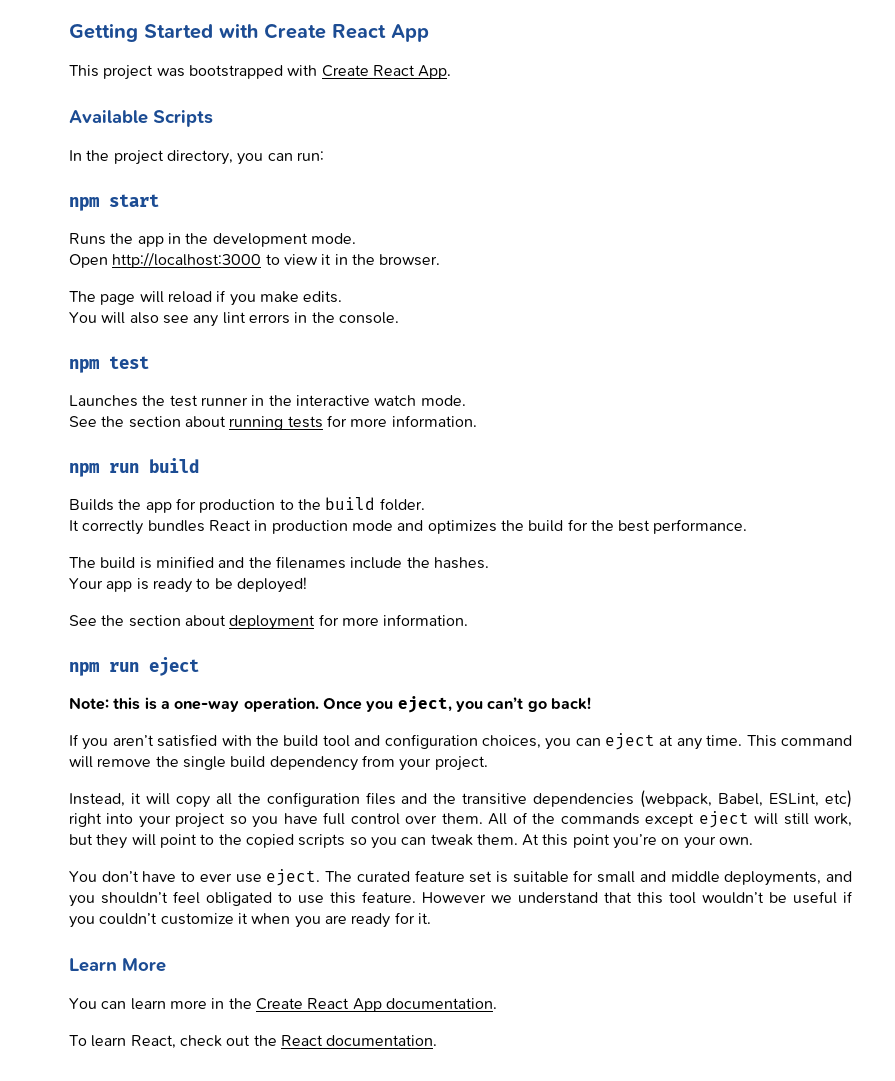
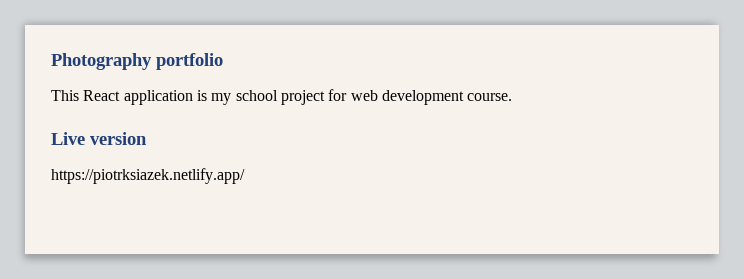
[69,23,429,42] [69,65,452,80] [69,110,213,127] [69,150,324,165] [69,194,159,211] [69,233,356,247] [69,252,441,268] [69,290,343,306] [69,312,399,327] [69,356,149,373] [69,395,466,407] [69,415,477,430] [69,458,199,477] [69,497,425,513] [69,519,748,535] [69,556,489,569] [69,577,307,593] [69,614,469,630] [69,657,199,676] [69,696,591,713] [69,733,853,750] [69,755,488,771] [69,790,853,808] [69,811,853,828] [69,834,754,849] [69,869,852,886] [69,891,853,907] [69,912,431,928] [69,958,166,972] [69,998,497,1012] [69,1035,438,1049] Getting Started with Create React App // This project was bootstrapped with Create React App. // Available Scripts // In the project directory, you can run: // npm start // Runs the app in the development mode. // Open http://localhost:3000 to view it in the browser. // The page will reload if you make edits. // You will also see any lint errors in the console. // npm test // Launches the test runner in the interactive watch mode. // See the section about running tests for more information. // npm run build // Builds the app for production to the build folder. // It correctly bundles React in production mode and optimizes the build for the best performance. // The build is minified and the filenames include the hashes. // Your app is ready to be deployed! // See the section about deployment for more information. // npm run eject // Note: this is a one-way operation. Once you eject, you can’t go back! // If you aren’t satisfied with the build tool and configuration choices, you can eject at any time. This command will remove the single build dependency from your project. // Instead, it will copy all the configuration files and the transitive dependencies (webpack, Babel, ESLint, etc) right into your project so you have full control over them. All of the commands except eject will still work, but they will point to the copied scripts so you can tweak them. At this point you’re on your own. // You don’t have to ever use eject. The curated feature set is suitable for small and middle deployments, and you shouldn’t feel obligated to use this feature. However we understand that this tool wouldn’t be useful if you couldn’t customize it when you are ready for it. // Learn More // You can learn more in the Create React App documentation. // To learn React, check out the React documentation. -> [51,53,223,70] [51,89,513,105] [51,132,147,145] [51,168,245,184] Photography portfolio // This React application is my school project for web development course. // Live version // https://piotrksiazek.netlify.app/

